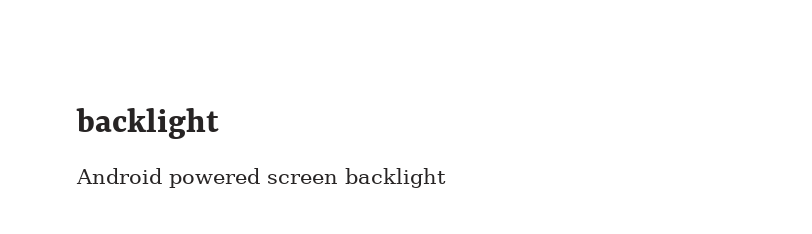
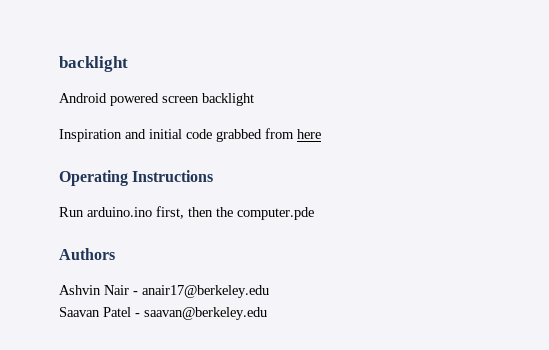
(446, 178) none -> [59,128,321,142] [59,170,214,186] [59,206,314,220] [59,248,115,260] [59,285,269,298] [59,307,267,320] // Inspiration and initial code grabbed from here // Operating Instructions // Run arduino.ino first, then the computer.pde // Authors // Ashvin Nair - anair17@berkeley.edu // Saavan Patel - saavan@berkeley.edu

